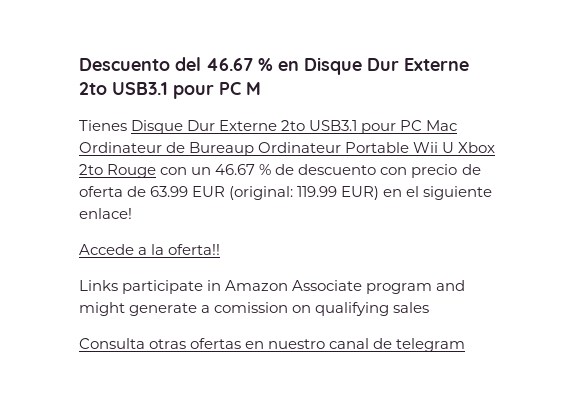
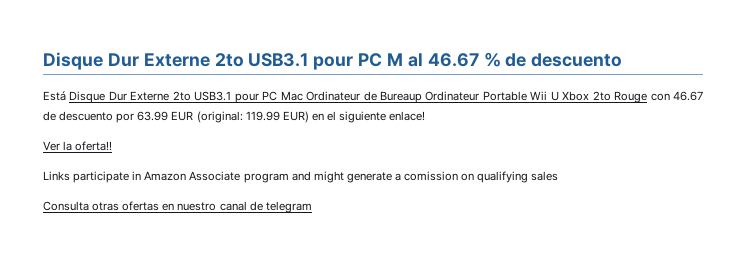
[79,57,299,71] Descuento del 46.67 % en -> (43, 61) none
[79,120,127,131] // Tienes -> [407,52,623,67] [43,91,66,101] al 46.67 % de descuento // Está
[191,164,481,178] [79,186,147,197] un 46.67 % de descuento con precio de oferta de -> [673,91,704,101] [43,111,135,123] 46.67 de descuento por
[79,244,148,255] Accede a -> [43,141,60,151] Ver

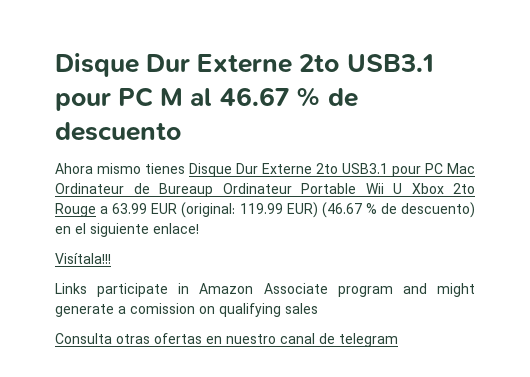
[43,91,66,101] Está -> [55,163,185,174] Ahora mismo tienes
[650,91,704,101] [43,111,135,123] con 46.67 de descuento por -> [100,206,109,214] a
(309, 117) none -> [321,202,476,218] (46.67 % de descuento)
[43,141,113,151] Ver la oferta!! -> [55,253,111,264] Visítala!!!

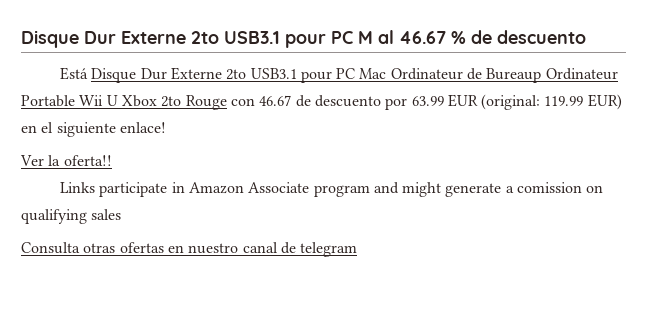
[55,163,185,174] Ahora mismo tienes -> [59,67,88,80] Está
[100,206,109,214] a -> [230,95,408,110] con 46.67 de descuento por
[321,202,476,218] (46.67 % de descuento) -> (622, 102) none
[55,253,111,264] Visítala!!! -> [20,155,112,166] Ver la oferta!!

